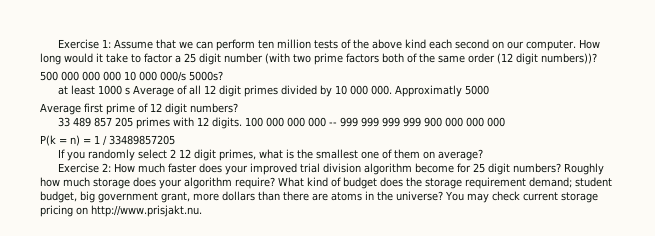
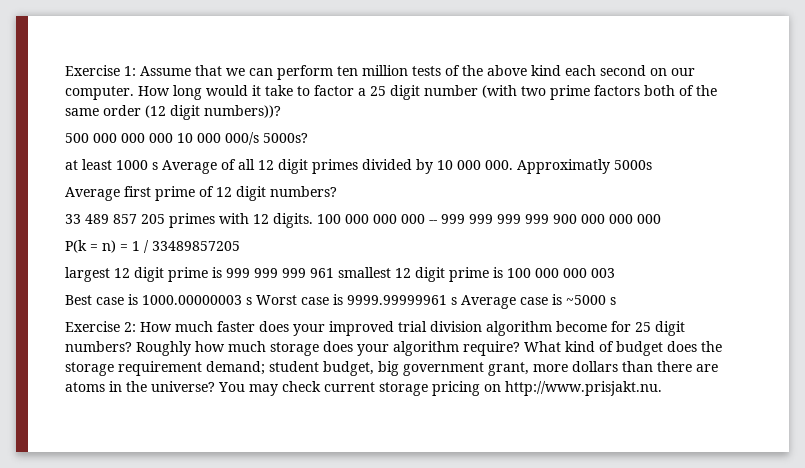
[465,85,490,95] 5000 -> [614,160,652,170] 5000s
[58,149,484,161] If you randomly select 2 12 digit primes, what is the smallest one of them on average? -> [65,267,615,282] [65,294,616,309] largest 12 digit prime is 999 999 999 961 smallest 12 digit prime is 100 000 000 003 // Best case is 1000.00000003 s Worst case is 9999.99999961 s Average case is ~5000 s

